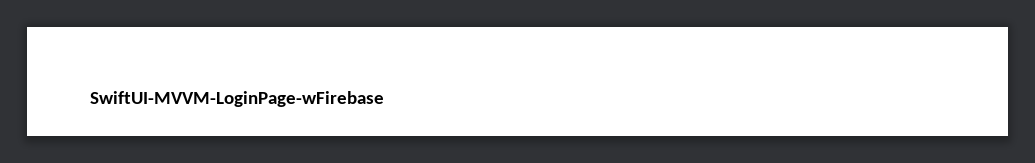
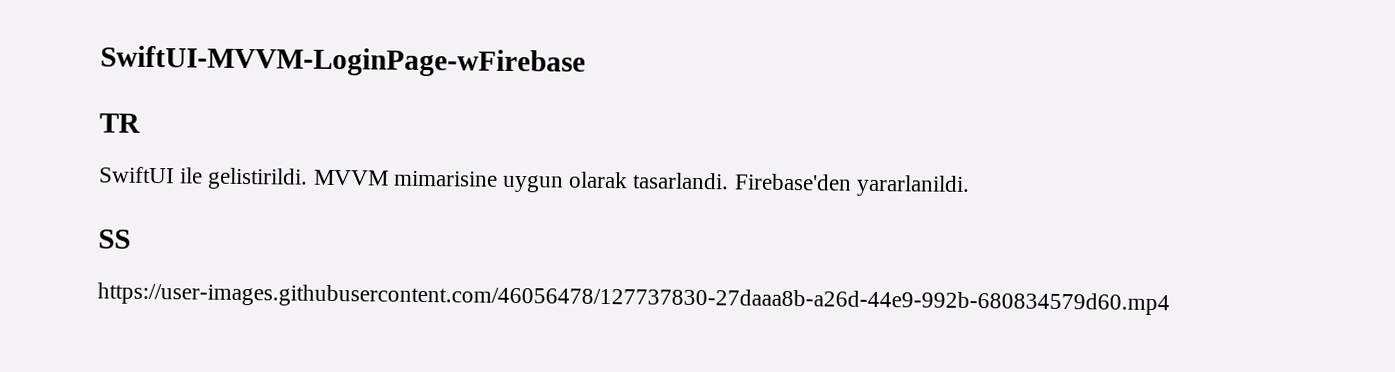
(384, 99) none -> [99,113,141,133] [99,166,970,197] [98,229,131,249] [97,282,1170,316] // TR // SwiftUI ile gelistirildi. MVVM mimarisine uygun olarak tasarlandi. Firebase'den yararlanildi. // SS // https://user-images.githubusercontent.com/46056478/127737830-27daaa8b-a26d-44e9-992b-680834579d60.mp4

